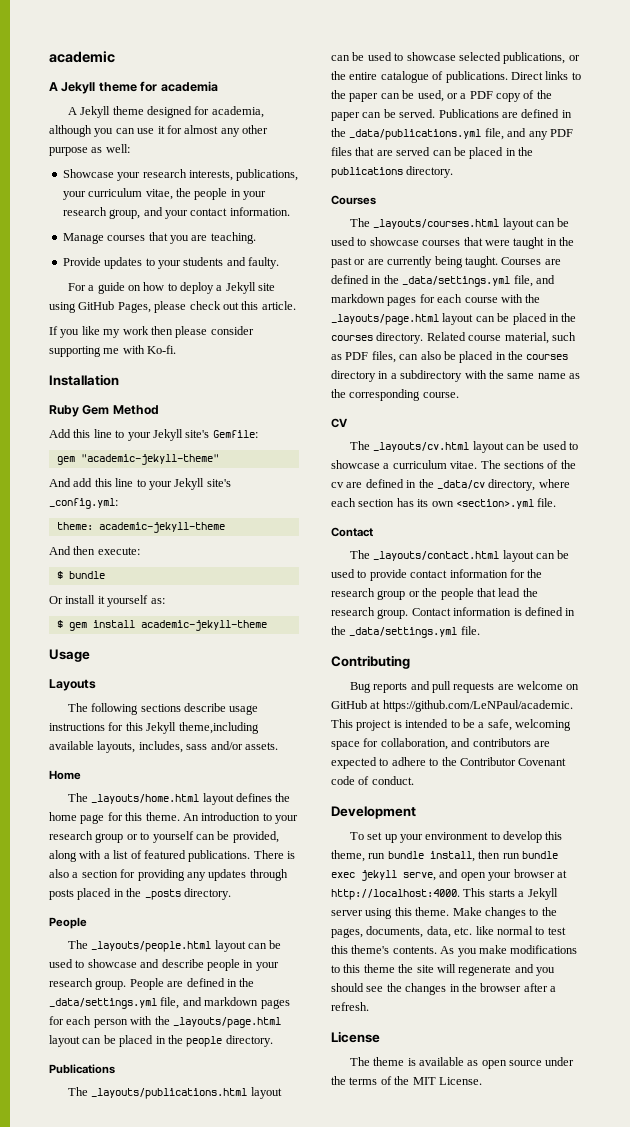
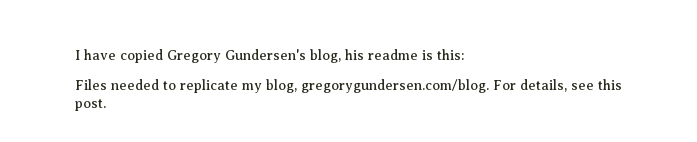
[49,51,115,63] [49,81,218,94] [67,106,264,118] [49,125,268,137] [49,144,130,156] [62,169,299,181] [62,188,266,200] [62,207,290,219] [62,232,256,244] [62,257,279,269] [67,282,276,294] [49,301,296,313] [49,326,254,338] [49,345,177,357] [49,374,119,386] [49,405,159,417] [49,429,258,441] [56,454,219,465] [49,478,231,490] [49,498,118,509] [56,522,225,533] [49,546,140,555] [56,571,105,579] [49,595,165,607] [56,620,267,631] [49,649,90,662] [49,679,96,691] [67,703,259,715] [49,722,259,734] [49,741,278,753] [49,770,81,780] [67,793,291,805] [49,812,298,824] [49,831,279,843] [49,850,295,862] [49,869,288,881] [49,888,231,900] [49,917,87,929] [67,940,282,952] [49,959,279,971] [49,978,255,990] [49,997,290,1009] [49,1016,281,1028] [49,1035,273,1047] [49,1064,115,1074] [67,1087,282,1099] [331,52,580,64] [331,71,581,83] [331,90,552,102] [331,109,572,121] [331,128,573,140] [331,147,533,159] [331,166,454,178] [331,195,376,205] [349,218,570,230] [331,237,574,249] [331,256,561,268] [331,275,555,287] [331,294,541,306] [331,313,577,325] [331,332,576,344] [331,351,569,363] [331,370,580,382] [331,389,459,401] [331,418,348,428] [349,441,578,453] [331,460,576,469] [331,479,570,491] [331,498,557,509] [331,527,373,537] [349,550,570,562] [331,569,543,581] [331,588,538,600] [331,607,576,619] [331,626,480,638] [331,655,410,669] [349,681,580,693] [331,700,573,712] [331,719,571,731] [331,738,550,750] [331,757,567,769] [331,776,414,785] [331,806,416,819] [349,831,563,843] [331,850,558,862] [331,869,567,881] [331,888,558,900] [331,907,557,919] [331,926,566,938] [331,945,578,957] [331,964,555,976] [331,983,556,995] [331,1002,369,1011] [331,1031,380,1043] [349,1057,575,1069] [331,1076,482,1085] academic // A Jekyll theme for academia // A Jekyll theme designed for academia, although you can use it for almost any other purpose as well: // Showcase your research interests, publications, your curriculum vitae, the people in your research group, and your contact information. // Manage courses that you are teaching. // Provide updates to your students and faulty. // For a guide on how to deploy a Jekyll site using GitHub Pages, please check out this article. // If you like my work then please consider supporting me with Ko-fi. // Installation // Ruby Gem Method // Add this line to your Jekyll site's Gemfile: // gem "academic-jekyll-theme" // And add this line to your Jekyll site's _config.yml: // theme: academic-jekyll-theme // And then execute: // $ bundle // Or install it yourself as: // $ gem install academic-jekyll-theme // Usage // Layouts // The following sections describe usage instructions for this Jekyll theme,including available layouts, includes, sass and/or assets. // Home // The _layouts/home.html layout defines the home page for this theme. An introduction to your research group or to yourself can be provided, along with a list of featured publications. There is also a section for providing any updates through posts placed in the _posts directory. // People // The _layouts/people.html layout can be used to showcase and describe people in your research group. People are defined in the _data/settings.yml file, and markdown pages for each person with the _layouts/page.html layout can be placed in the people directory. // Publications // The _layouts/publications.html layout can be used to showcase selected publications, or the entire catalogue of publications. Direct links to the paper can be used, or a PDF copy of the paper can be served. Publications are defined in the _data/publications.yml file, and any PDF files that are served can be placed in the publications directory. // Courses // The _layouts/courses.html layout can be used to showcase courses that were taught in the past or are currently being taught. Courses are defined in the _data/settings.yml file, and markdown pages for each course with the _layouts/page.html layout can be placed in the courses directory. Related course material, such as PDF files, can also be placed in the courses directory in a subdirectory with the same name as the corresponding course. // CV // The _layouts/cv.html layout can be used to showcase a curriculum vitae. The sections of the cv are defined in the _data/cv directory, where each section has its own <section>.yml file. // Contact // The _layouts/contact.html layout can be used to provide contact information for the research group or the people that lead the research group. Contact information is defined in the _data/settings.yml file. // Contributing // Bug reports and pull requests are welcome on GitHub at https://github.com/LeNPaul/academic. This project is intended to be a safe, welcoming space for collaboration, and contributors are expected to adhere to the Contributor Covenant code of conduct. // Development // To set up your environment to develop this theme, run bundle install, then run bundle exec jekyll serve, and open your browser at http://localhost:4000. This starts a Jekyll server using this theme. Make changes to the pages, documents, data, etc. like normal to test this theme's contents. As you make modifications to this theme the site will regenerate and you should see the changes in the browser after a refresh. // License // The theme is available as open source under the terms of the MIT License. -> [75,49,464,63] [75,79,622,93] [75,99,106,111] I have copied Gregory Gundersen's blog, his readme is this: // Files needed to replicate my blog, gregorygundersen.com/blog. For details, see this post.

